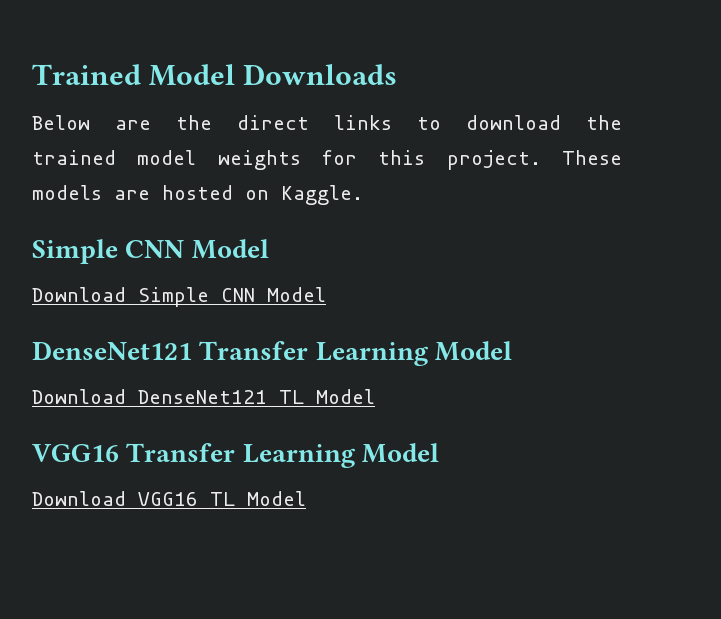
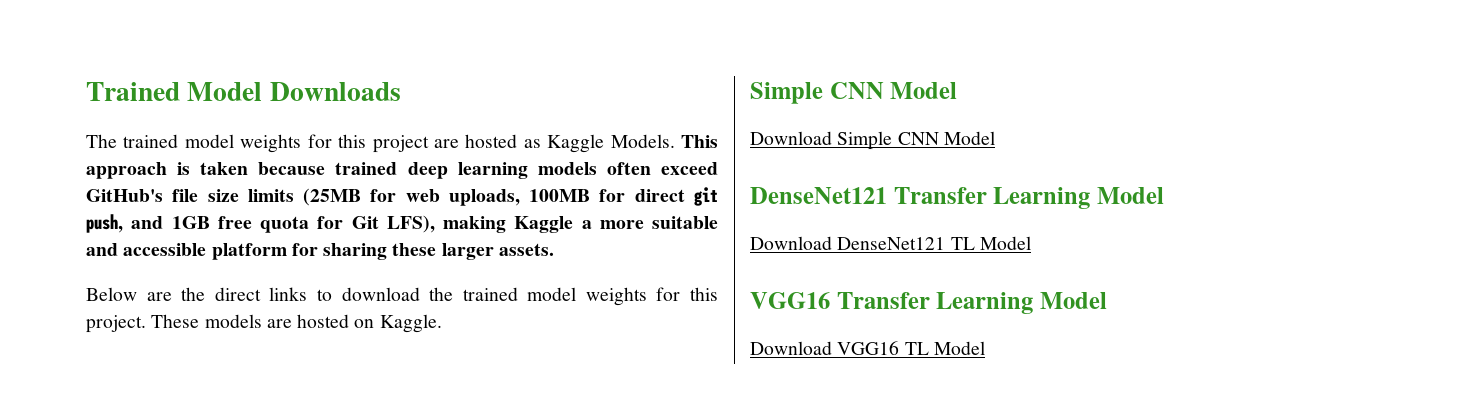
(398, 74) none -> [86,134,718,153] [86,162,718,179] [86,187,718,206] [86,214,718,233] [86,243,554,260] // The trained model weights for this project are hosted as Kaggle Models. This approach is taken because trained deep learning models often exceed GitHub's file size limits (25MB for web uploads, 100MB for direct git push, and 1GB free quota for Git LFS), making Kaggle a more suitable and accessible platform for sharing these larger assets.

